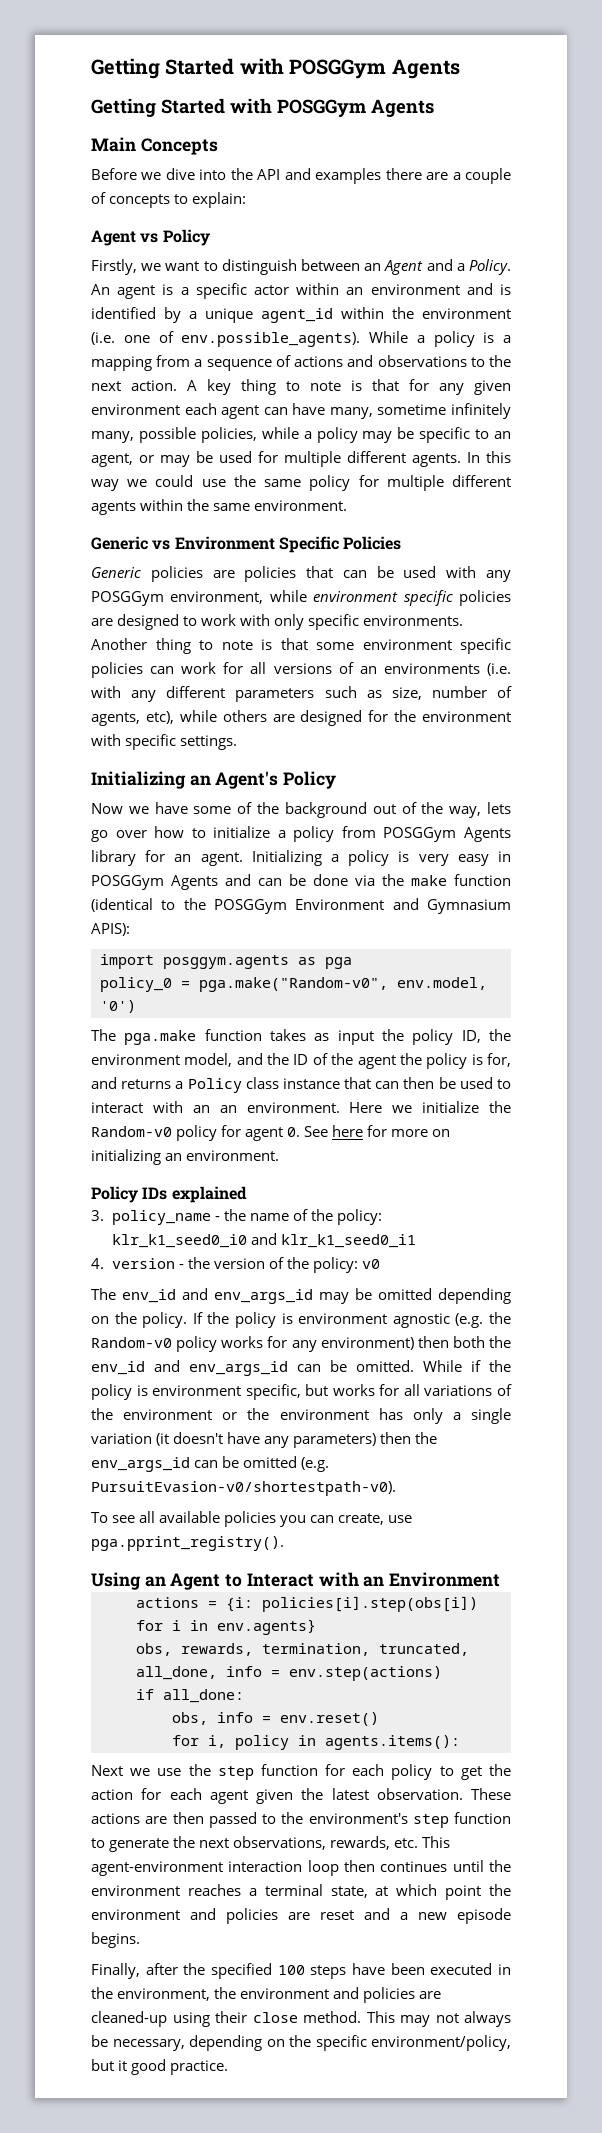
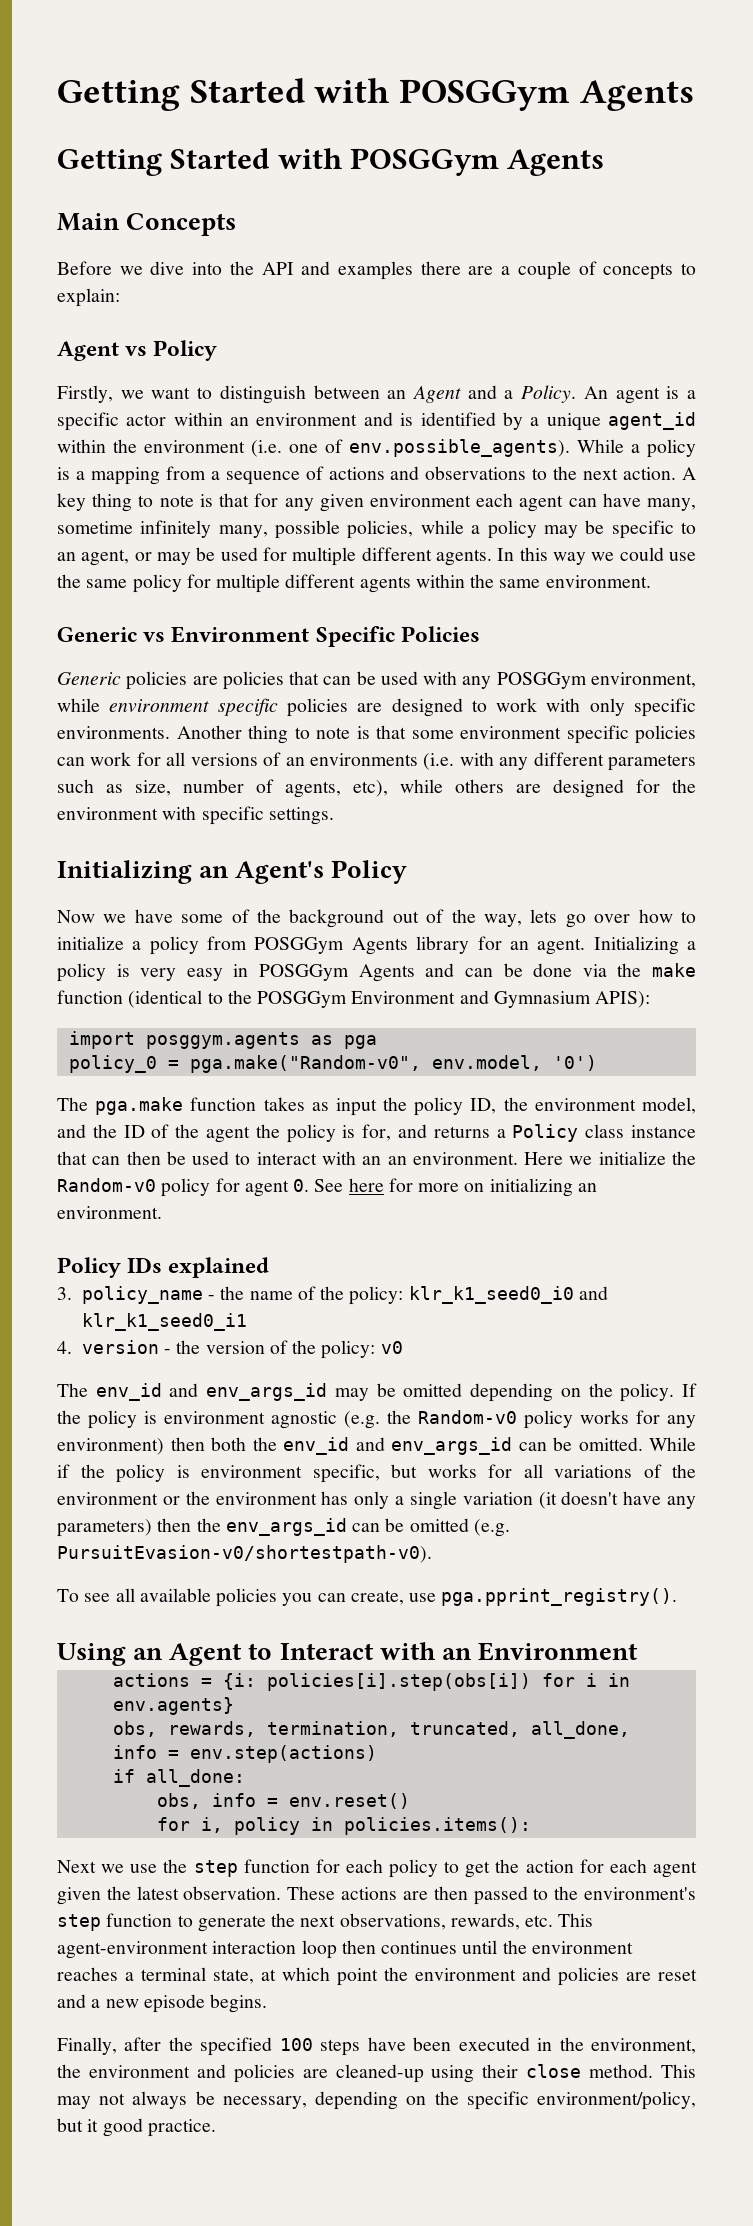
[325,1735,460,1750] agents.items(): -> [343,1817,531,1835] policies.items():

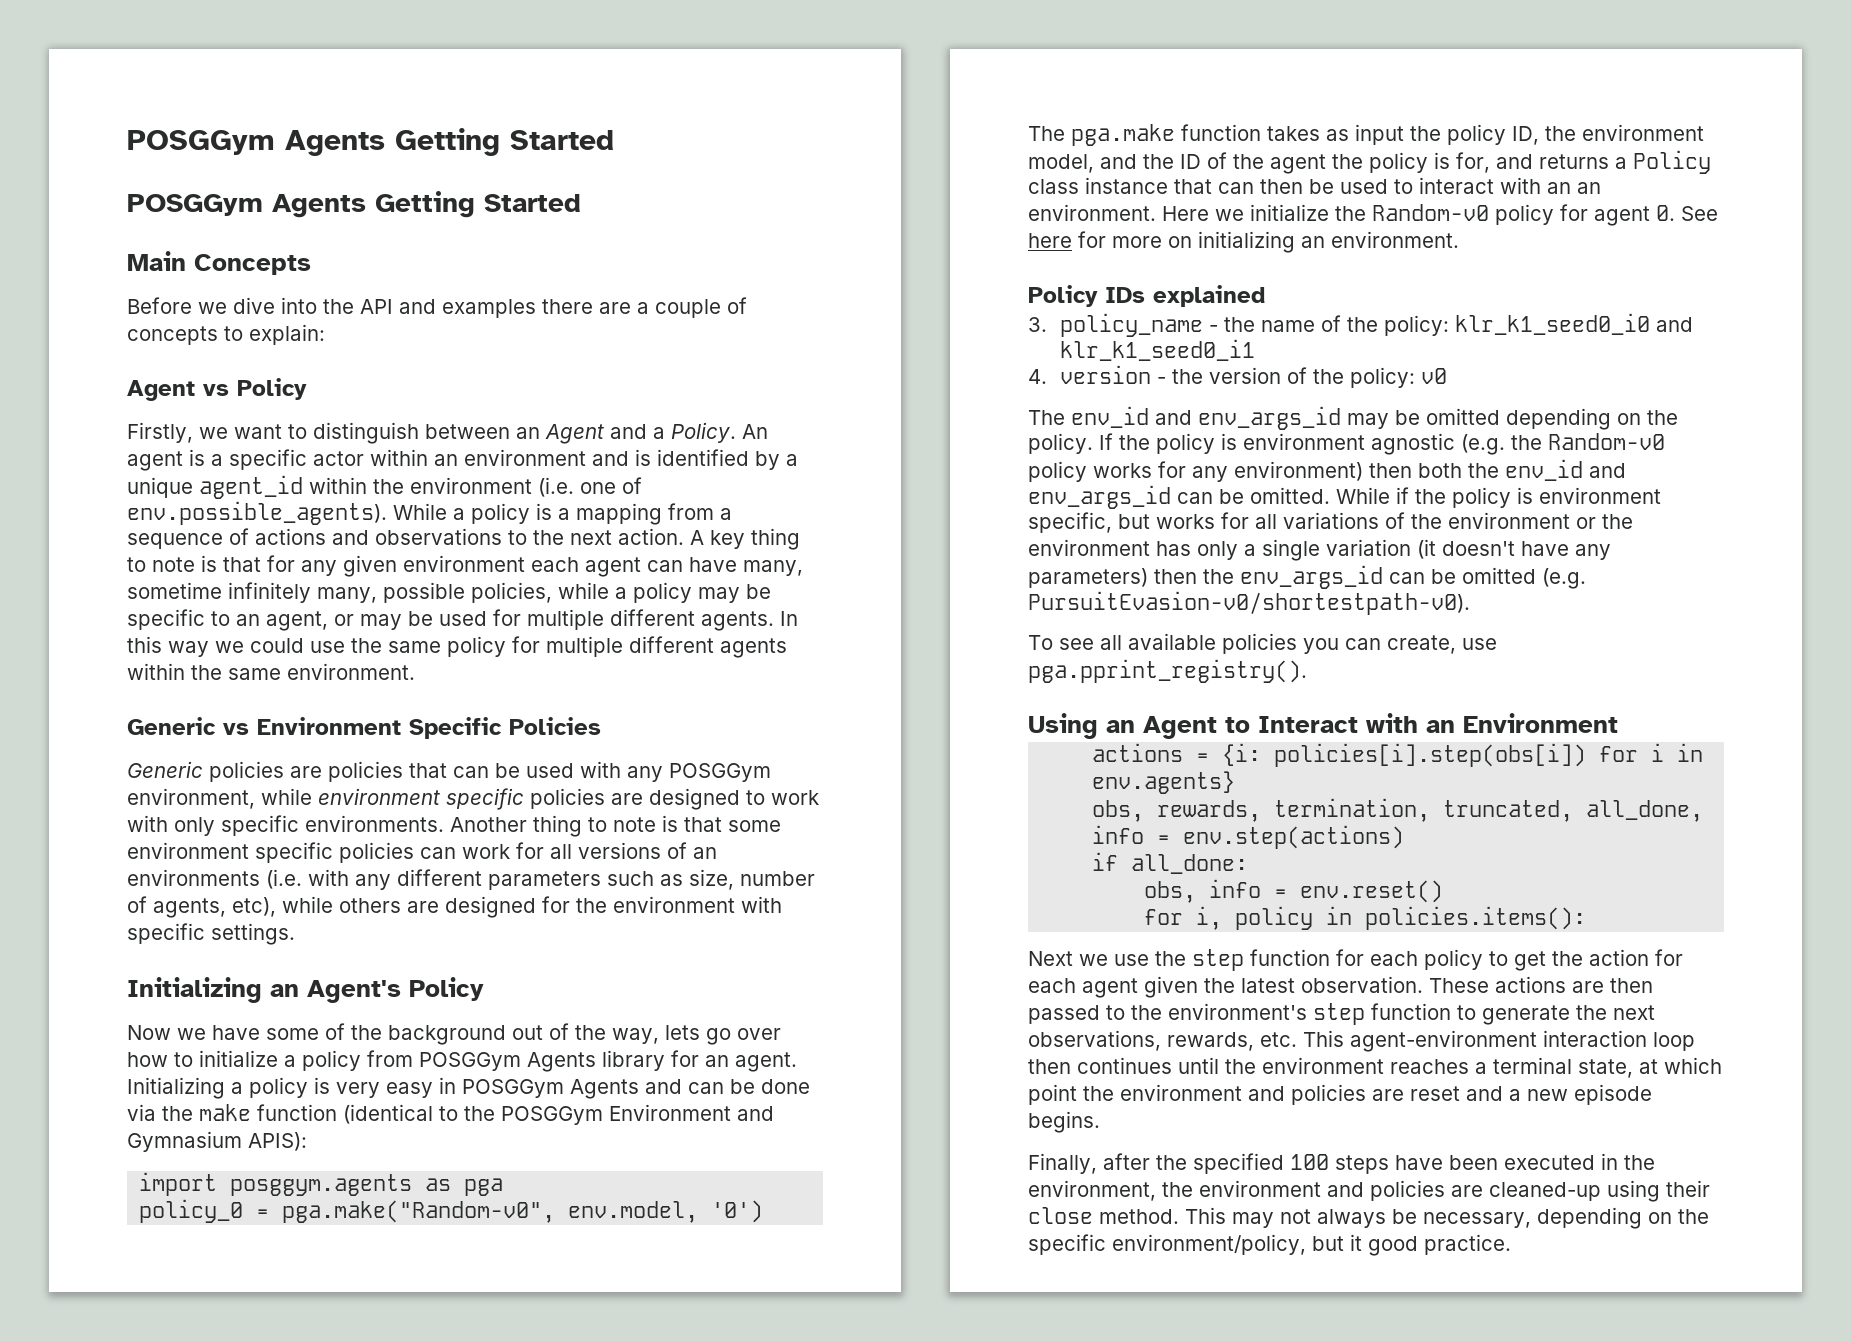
[57,78,694,111] [57,148,605,176] Getting Started with POSGGym Agents // Getting Started with POSGGym Agents -> [127,128,614,156] [127,191,581,218] POSGGym Agents Getting Started // POSGGym Agents Getting Started

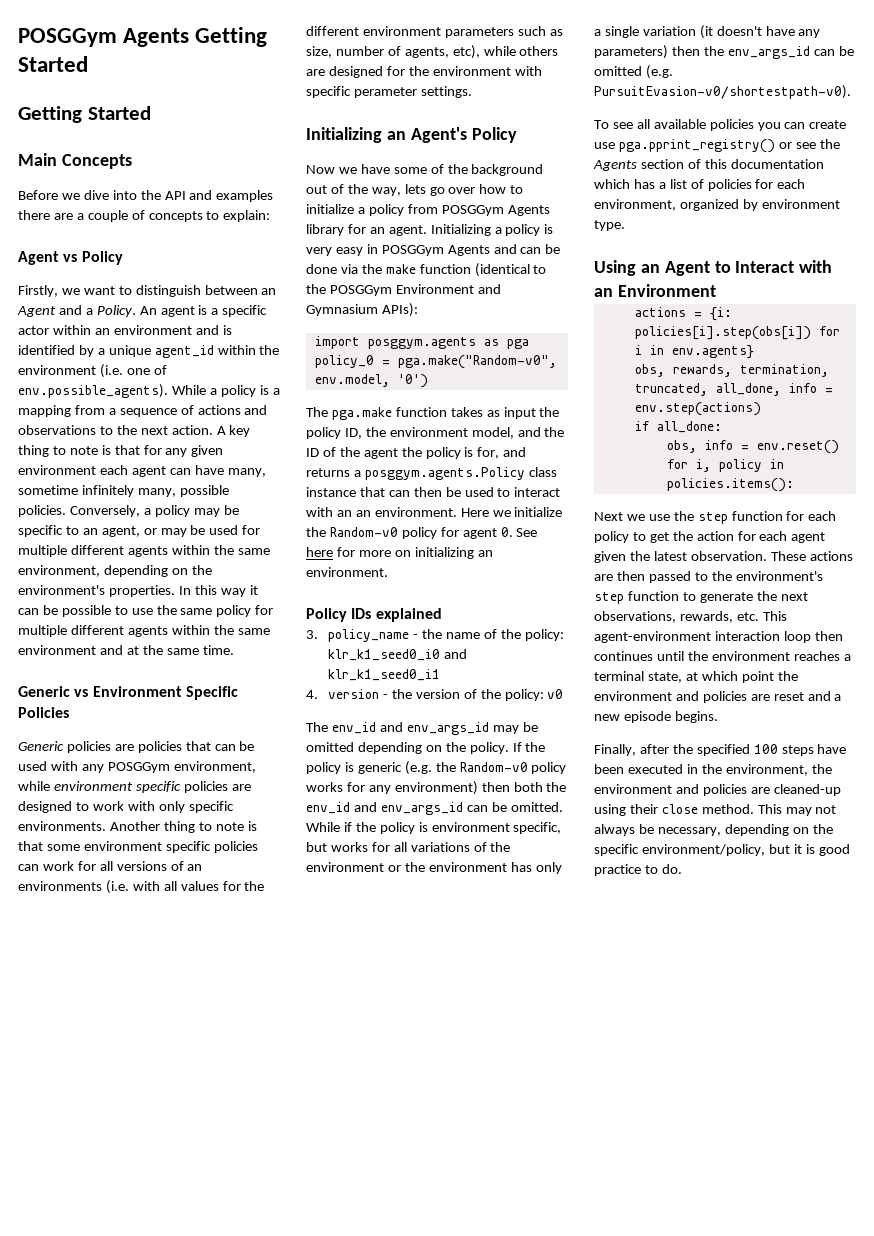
[127,128,614,156] [127,194,366,218] POSGGym Agents Getting Started // POSGGym Agents -> [18,27,268,47] [18,56,88,72] POSGGym Agents Getting Started //
[471,582,609,603] policies, while -> [18,505,140,517] policies. Conversely,
[701,611,798,631] [127,636,304,657] agents. In this way we could -> [127,545,270,557] [18,565,212,577] [18,585,258,597] [18,605,128,617] agents within the same environment, depending on the environment's properties. In this way it can be possible to
[287,663,415,680] environment. -> [18,645,234,655] environment and at the same time.
[355,869,482,890] any different -> [163,881,265,891] [306,26,441,36] all values for the different environment
(205, 933) none -> [353,87,417,98] perameter
[248,1132,307,1151] APIS): -> [381,303,418,317] APIs):
[1633,150,1711,174] Policy -> [364,467,525,480] posggym.agents.Policy
[1243,433,1455,455] environment agnostic -> [357,762,402,774] generic
[1387,635,1497,654] [1028,659,1307,683] create, use pga.pprint_registry(). -> [809,120,847,129] [594,139,840,153] [593,159,824,171] [594,179,806,191] [594,199,840,211] [594,220,625,231] create use pga.pprint_registry() or see the Agents section of this documentation which has a list of policies for each environment, organized by environment type.
[1368,1234,1511,1256] good practice. -> [805,844,850,856] [594,864,682,876] is good practice to do.

